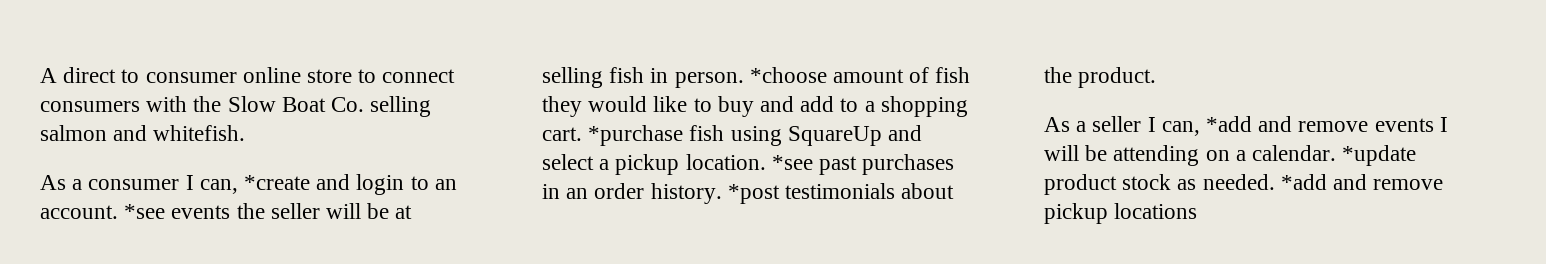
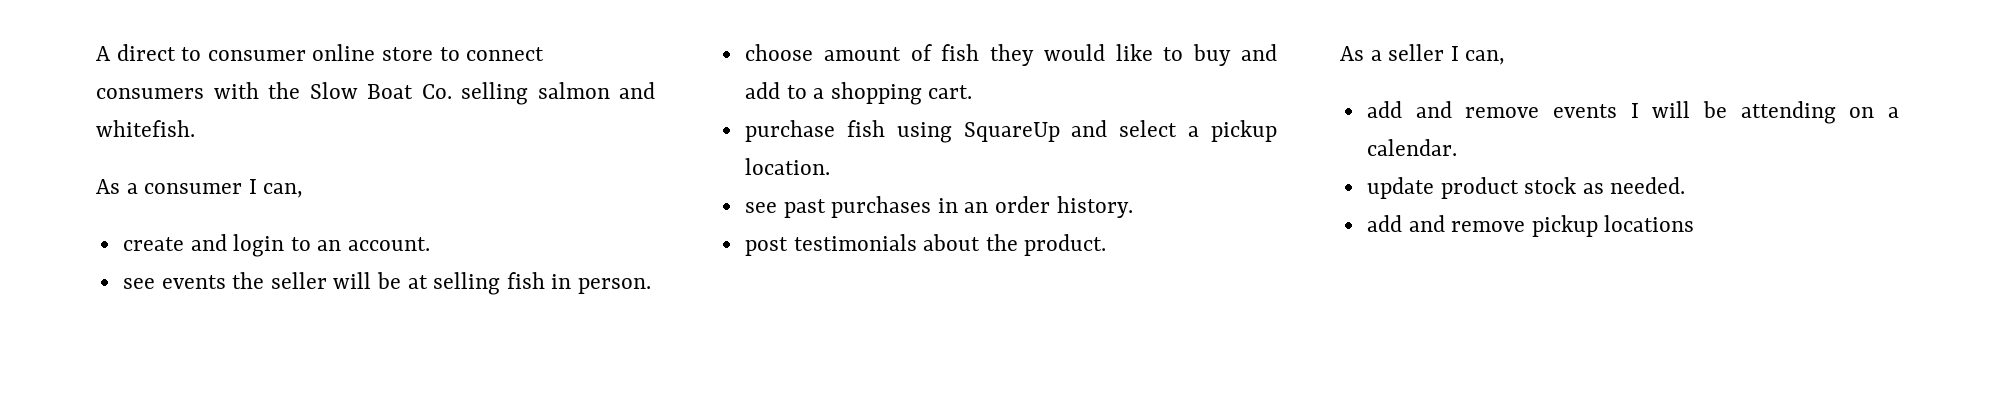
[244,175,311,190] *create -> [122,237,184,251] // create
[124,204,166,219] *see -> [122,278,155,289] // see
[749,67,827,83] *choose -> [744,44,813,61] // choose
[588,125,684,146] *purchase -> [744,120,835,142] // purchase
[771,155,813,170] *see -> [744,202,777,213] // see
[727,184,780,204] *post -> [744,237,788,256] // post
[1206,116,1253,132] *add -> [1366,101,1402,118] // add
[1342,145,1417,166] *update -> [1366,177,1434,199] // update
[1280,174,1327,190] *add -> [1366,215,1402,232] // add

